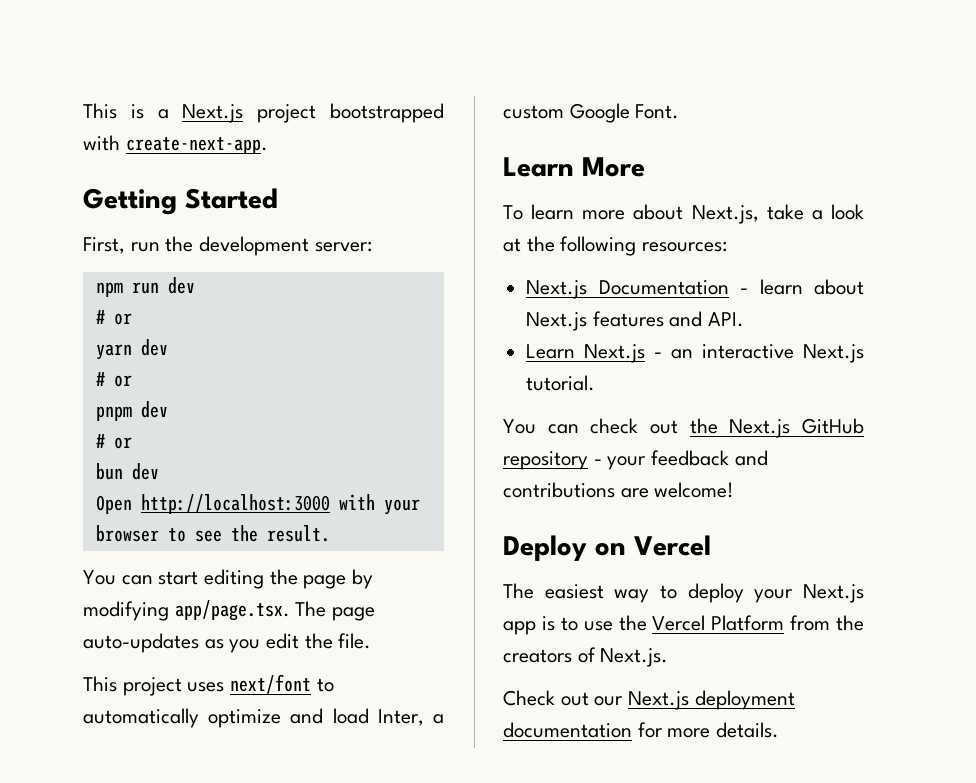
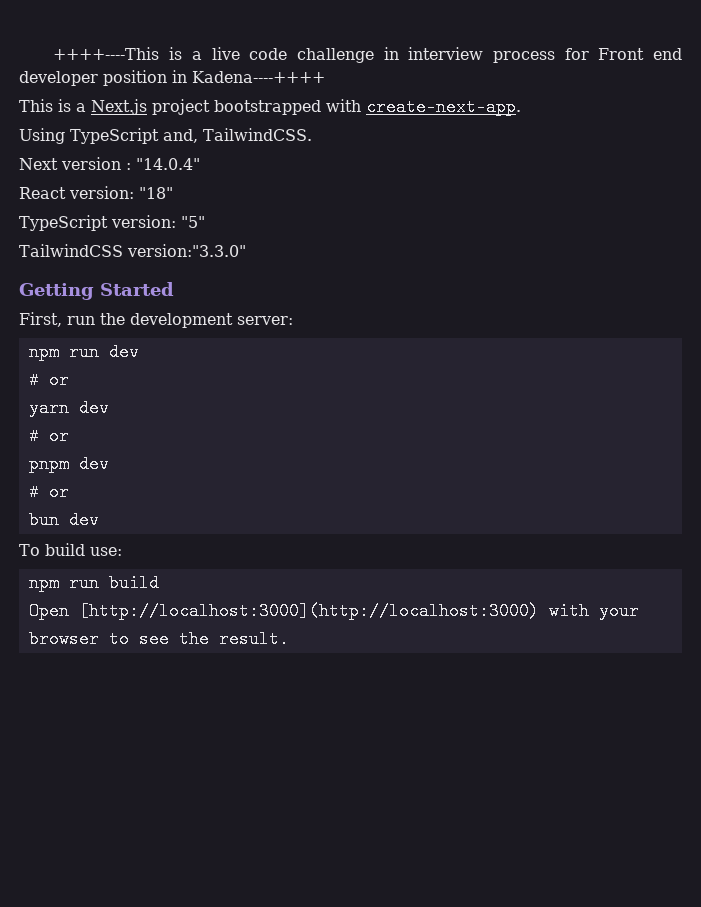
(83, 111) none -> [53,47,682,63] [19,70,325,86] ++++----This is a live code challenge in interview process for Front end developer position in Kadena----++++ //
(268, 145) none -> [19,128,312,144] [19,157,200,170] [19,186,173,199] [19,215,205,231] [19,244,246,257] // Using TypeScript and, TailwindCSS. // Next version : "14.0.4" // React version: "18" // TypeScript version: "5" // TailwindCSS version:"3.3.0"
(159, 471) none -> [19,543,122,556] [28,574,159,592] // To build use: // npm run build
[140,494,330,514] http://localhost:3000 -> [78,602,539,620] [http://localhost:3000](http://localhost:3000)
[83,569,374,589] [83,600,376,621] [83,633,372,653] [83,674,334,696] [83,708,444,728] [503,103,680,123] [503,157,645,177] [503,204,864,224] [503,236,728,256] [526,279,864,299] [526,311,745,331] [526,344,864,363] [526,375,596,391] [503,418,864,438] [503,450,768,470] [503,482,735,498] [503,535,711,561] [503,583,864,603] [503,615,864,635] [503,647,669,667] [503,690,795,710] [503,722,780,738] // You can start editing the page by modifying app/page.tsx. The page auto-updates as you edit the file. // This project uses next/font to automatically optimize and load Inter, a custom Google Font. // Learn More // To learn more about Next.js, take a look at the following resources: // Next.js Documentation - learn about Next.js features and API. // Learn Next.js - an interactive Next.js tutorial. // You can check out the Next.js GitHub repository - your feedback and contributions are welcome! // Deploy on Vercel // The easiest way to deploy your Next.js app is to use the Vercel Platform from the creators of Next.js. // Check out our Next.js deployment documentation for more details. -> (289, 639) none

